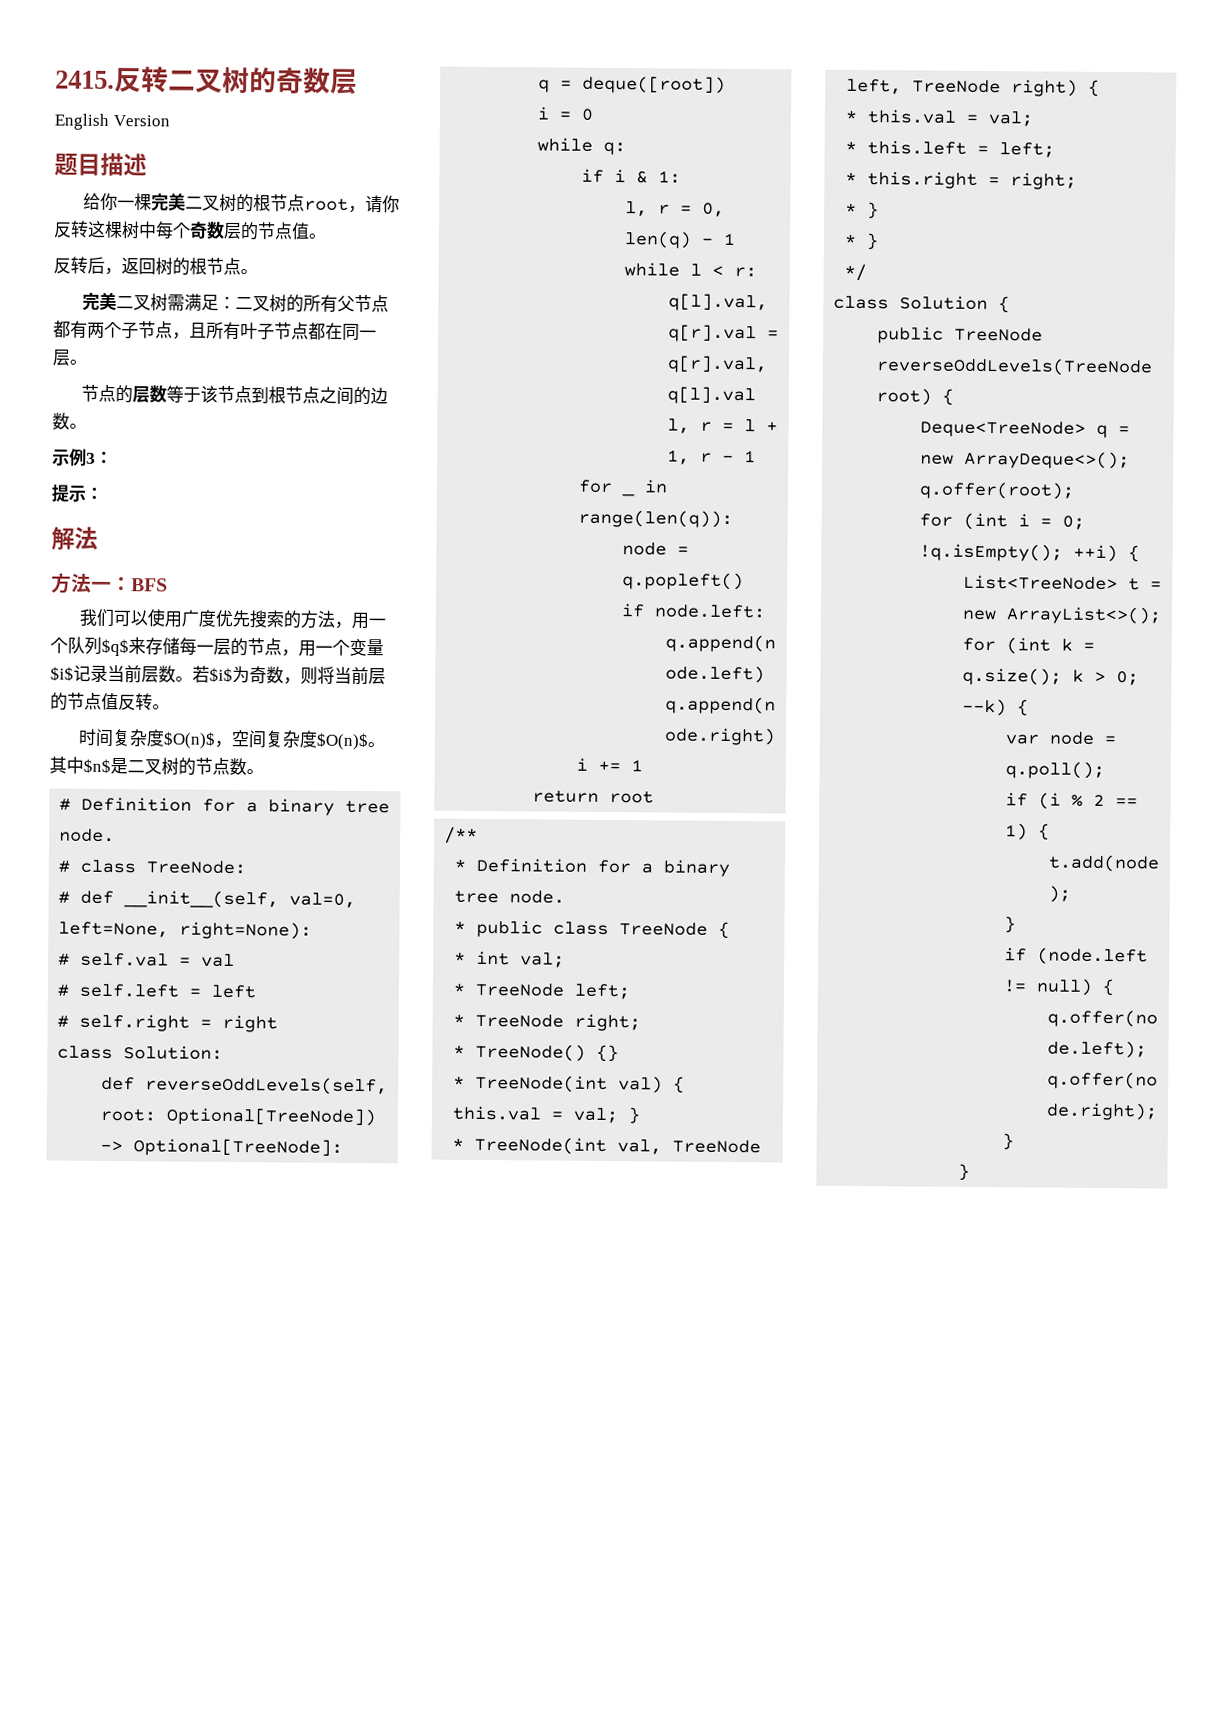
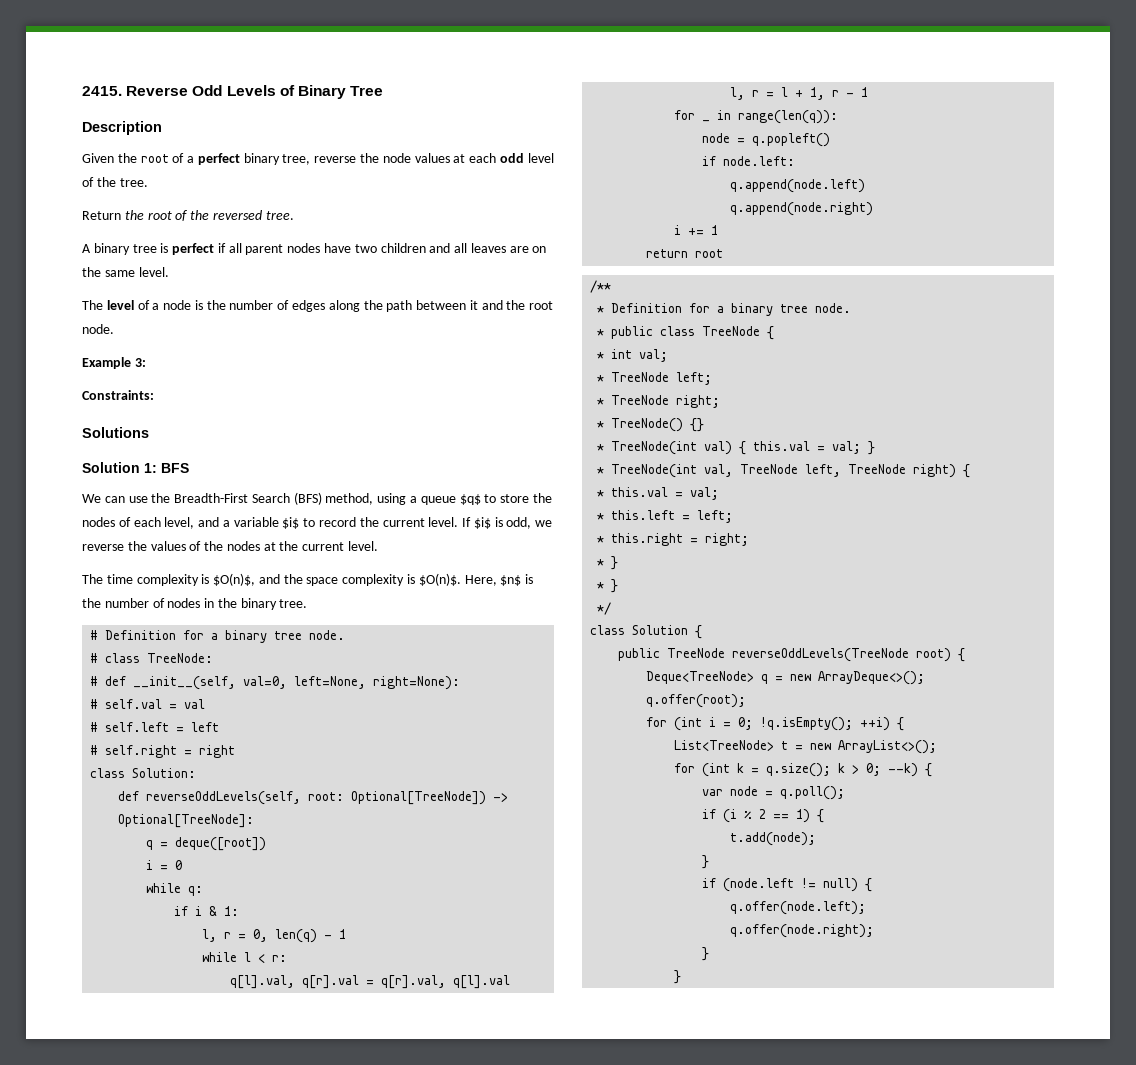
[114,66,358,95] [54,113,170,130] [54,152,147,177] [82,192,400,214] [53,220,326,241] [53,256,258,276] [81,291,389,313] [53,320,377,341] [52,349,87,366] [80,384,388,406] [52,412,87,430] [52,448,113,466] [51,484,103,502] [51,526,98,551] [51,572,168,594] [78,608,386,630] [50,636,384,657] [50,664,386,686] [50,692,170,711] [77,728,385,751] [49,756,264,776] 反转二叉树的奇数层 // English Version // 题目描述 // 给你一棵完美二叉树的根节点root，请你反转这棵树中每个奇数层的节点值。 // 反转后，返回树的根节点。 // 完美二叉树需满足：二叉树的所有父节点都有两个子节点，且所有叶子节点都在同一层。 // 节点的层数等于该节点到根节点之间的边数。 // 示例3： // 提示： // 解法 // 方法一：BFS // 我们可以使用广度优先搜索的方法，用一个队列$q$来存储每一层的节点，用一个变量$i$记录当前层数。若$i$为奇数，则将当前层的节点值反转。 // 时间复杂度$O(n)$，空间复杂度$O(n)$。其中$n$是二叉树的节点数。 -> [126,85,384,99] [82,121,162,135] [82,153,554,165] [82,177,148,187] [82,210,294,221] [82,243,547,255] [82,267,169,277] [82,300,554,312] [82,324,114,334] [82,357,146,369] [82,390,154,400] [82,427,149,438] [82,462,189,473] [82,492,552,505] [82,517,553,529] [82,541,379,551] [82,573,534,586] [82,598,308,610] Reverse Odd Levels of Binary Tree // Description // Given the root of a perfect binary tree, reverse the node values at each odd level of the tree. // Return the root of the reversed tree. // A binary tree is perfect if all parent nodes have two children and all leaves are on the same level. // The level of a node is the number of edges along the path between it and the root node. // Example 3: // Constraints: // Solutions // Solution 1: BFS // We can use the Breadth-First Search (BFS) method, using a queue $q$ to store the nodes of each level, and a variable $i$ to record the current level. If $i$ is odd, we reverse the values of the nodes at the current level. // The time complexity is $O(n)$, and the space complexity is $O(n)$. Here, $n$ is the number of nodes in the binary tree.

